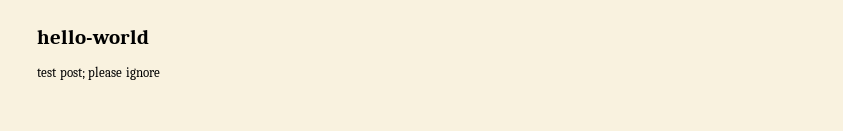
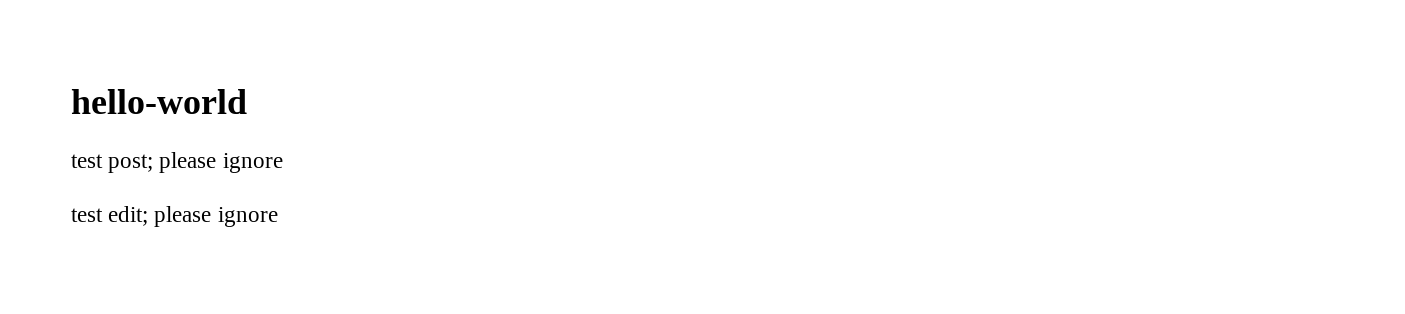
(160, 73) none -> [71,206,278,227] // test edit; please ignore

